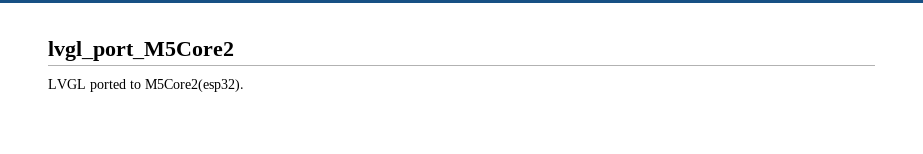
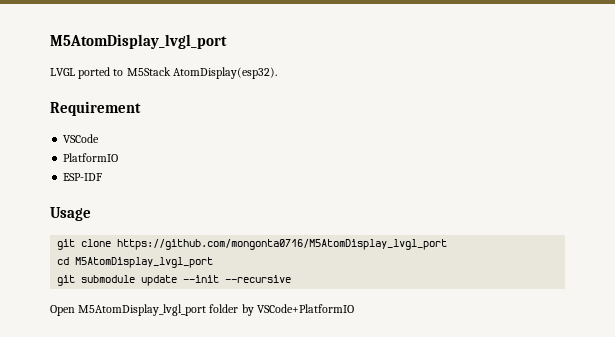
[48,41,234,61] lvgl_port_M5Core2 -> [50,34,227,49] M5AtomDisplay_lvgl_port
[145,79,244,92] M5Core2(esp32). -> [126,67,277,79] [50,101,141,116] [63,134,100,143] [63,153,119,162] [63,173,103,181] [50,207,91,221] [57,239,448,250] [57,257,214,268] [57,275,292,286] [50,304,354,316] M5Stack AtomDisplay(esp32). // Requirement // VSCode // PlatformIO // ESP-IDF // Usage // git clone https://github.com/mongonta0716/M5AtomDisplay_lvgl_port // cd M5AtomDisplay_lvgl_port // git submodule update --init --recursive // Open M5AtomDisplay_lvgl_port folder by VSCode+PlatformIO

